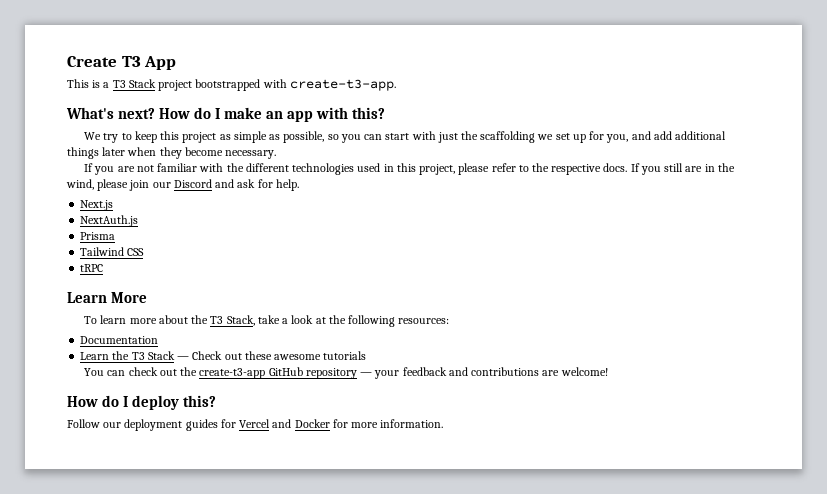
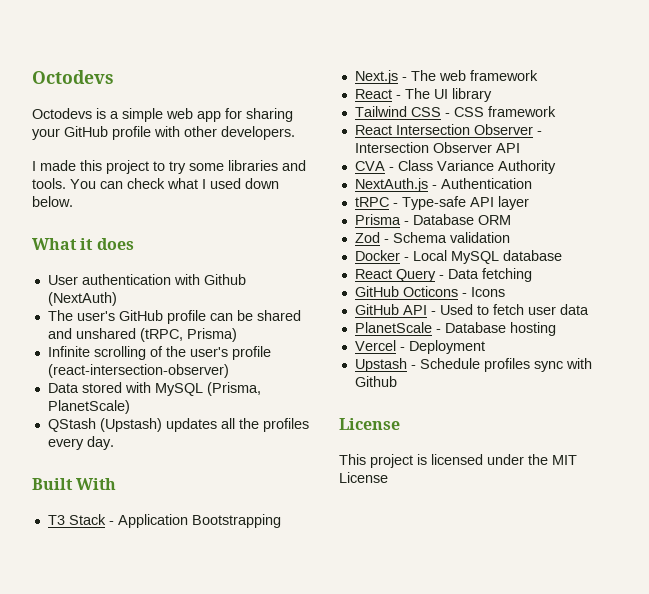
[67,56,177,70] [67,79,396,91] [66,107,386,122] [84,131,727,143] [67,147,277,159] [84,163,735,175] [66,179,299,191] [80,200,114,211] [80,215,139,227] [80,232,116,240] [80,247,145,256] [80,264,104,272] [67,292,148,303] [84,315,450,327] [80,336,159,344] [80,351,367,360] [84,367,608,379] [67,395,217,410] [67,419,444,431] Create T3 App // This is a T3 Stack project bootstrapped with create-t3-app. // What's next? How do I make an app with this? // We try to keep this project as simple as possible, so you can start with just the scaffolding we set up for you, and add additional things later when they become necessary. // If you are not familiar with the different technologies used in this project, please refer to the respective docs. If you still are in the wind, please join our Discord and ask for help. // Next.js // NextAuth.js // Prisma // Tailwind CSS // tRPC // Learn More // To learn more about the T3 Stack, take a look at the following resources: // Documentation // Learn the T3 Stack — Check out these awesome tutorials // You can check out the create-t3-app GitHub repository — your feedback and contributions are welcome! // How do I deploy this? // Follow our deployment guides for Vercel and Docker for more information. -> [32,70,114,84] [32,108,293,122] [32,126,295,140] [32,160,306,174] [32,178,279,189] [32,196,73,207] [32,238,134,250] [47,274,246,285] [47,292,117,306] [47,310,301,324] [47,328,237,342] [47,346,271,360] [47,364,229,378] [47,382,261,396] [47,400,130,414] [47,418,309,432] [47,436,114,450] [32,478,117,490] [47,514,281,528] [354,70,538,84] [354,88,492,102] [354,106,556,117] [354,124,542,135] [354,142,520,153] [354,160,556,174] [354,178,532,192] [354,196,529,210] [354,214,511,225] [354,232,510,243] [354,250,562,264] [354,268,532,282] [354,286,505,297] [354,304,589,315] [354,322,556,336] [354,340,485,354] [354,358,592,372] [354,376,397,387] [339,418,400,430] [339,454,577,468] [339,472,388,483] Octodevs // Octodevs is a simple web app for sharing your GitHub profile with other developers. // I made this project to try some libraries and tools. You can check what I used down below. // What it does // User authentication with Github (NextAuth) // The user's GitHub profile can be shared and unshared (tRPC, Prisma) // Infinite scrolling of the user's profile (react-intersection-observer) // Data stored with MySQL (Prisma, PlanetScale) // QStash (Upstash) updates all the profiles every day. // Built With // T3 Stack - Application Bootstrapping // Next.js - The web framework // React - The UI library // Tailwind CSS - CSS framework // React Intersection Observer - Intersection Observer API // CVA - Class Variance Authority // NextAuth.js - Authentication // tRPC - Type-safe API layer // Prisma - Database ORM // Zod - Schema validation // Docker - Local MySQL database // React Query - Data fetching // GitHub Octicons - Icons // GitHub API - Used to fetch user data // PlanetScale - Database hosting // Vercel - Deployment // Upstash - Schedule profiles sync with Github // License // This project is licensed under the MIT License

